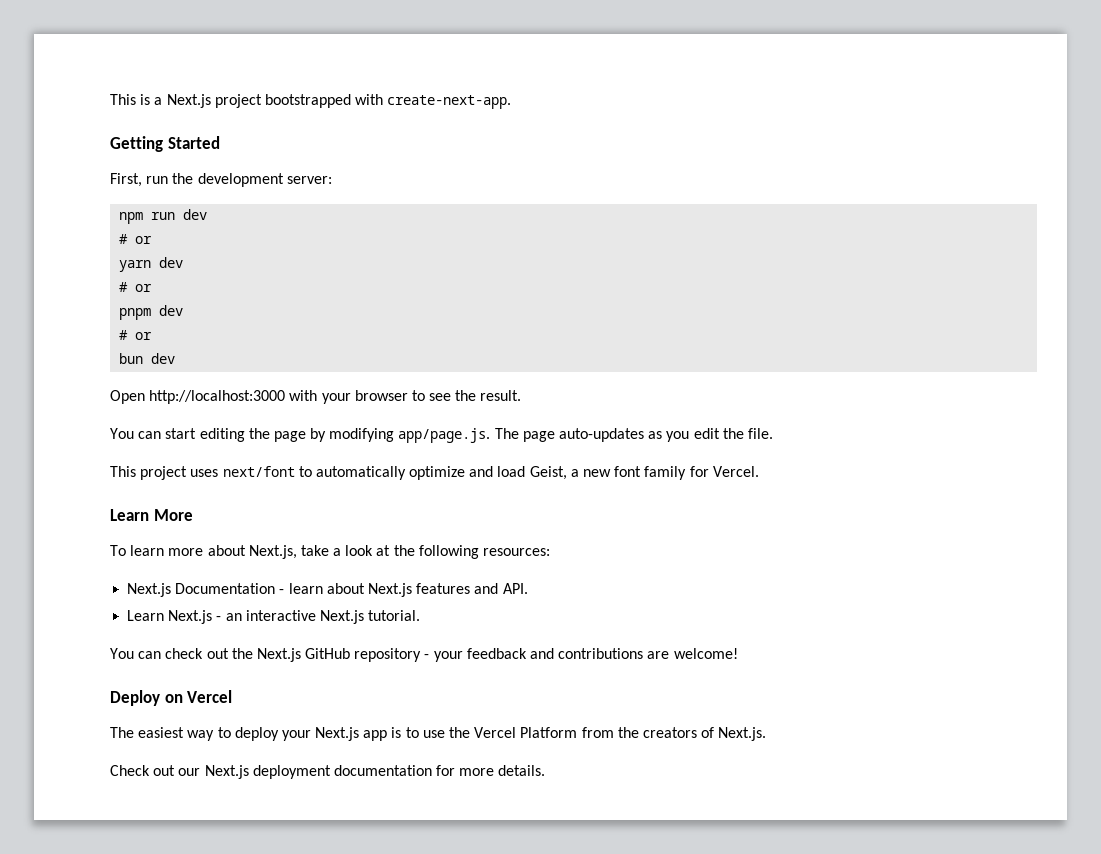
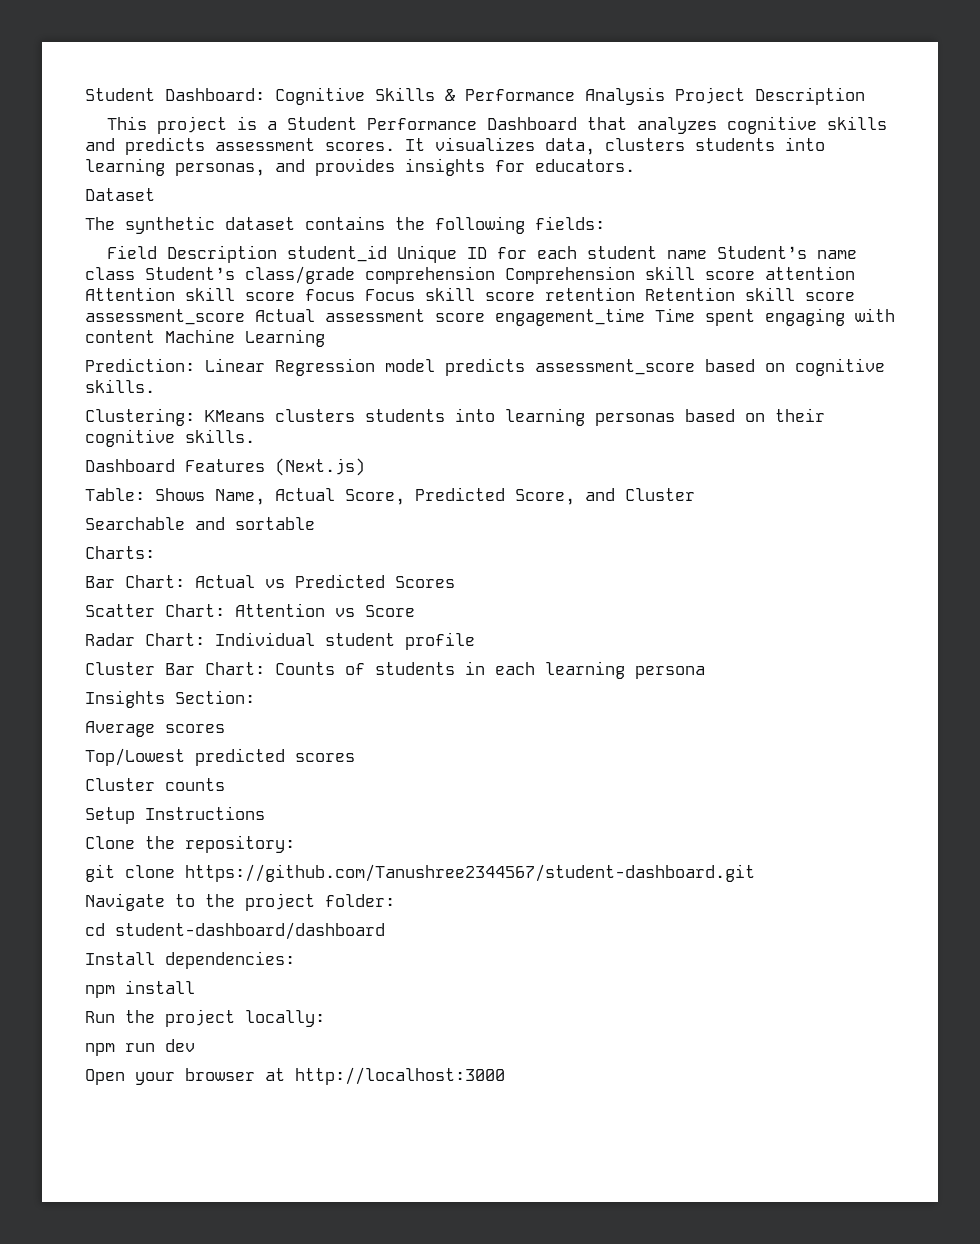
[110,94,512,109] [110,136,220,152] [110,173,332,187] [119,209,208,224] [119,234,153,244] [119,257,184,272] [119,282,153,292] [119,305,184,320] [119,330,153,340] [119,353,176,364] [110,390,522,404] [110,428,773,443] [110,466,759,480] [110,509,193,521] [110,545,551,559] [127,583,528,597] [127,610,421,624] [110,648,738,662] [110,690,233,706] [110,727,767,741] [110,765,546,779] This is a Next.js project bootstrapped with create-next-app. // Getting Started // First, run the development server: // npm run dev // # or // yarn dev // # or // pnpm dev // # or // bun dev // Open http://localhost:3000 with your browser to see the result. // You can start editing the page by modifying app/page.js. The page auto-updates as you edit the file. // This project uses next/font to automatically optimize and load Geist, a new font family for Vercel. // Learn More // To learn more about Next.js, take a look at the following resources: // Next.js Documentation - learn about Next.js features and API. // Learn Next.js - an interactive Next.js tutorial. // You can check out the Next.js GitHub repository - your feedback and contributions are welcome! // Deploy on Vercel // The easiest way to deploy your Next.js app is to use the Vercel Platform from the creators of Next.js. // Check out our Next.js deployment documentation for more details. -> [85,87,865,105] [107,116,888,134] [85,137,825,155] [85,158,635,176] [85,188,155,201] [85,216,605,234] [107,245,858,263] [85,266,855,284] [85,287,855,301] [85,308,895,326] [85,329,325,347] [85,358,885,376] [85,379,155,393] [85,408,825,426] [85,429,255,447] [85,458,365,476] [85,487,695,505] [85,517,315,530] [85,546,155,559] [85,574,455,588] [85,603,415,617] [85,632,475,650] [85,661,705,679] [85,690,255,708] [85,721,225,737] [85,748,355,766] [85,778,225,791] [85,806,265,824] [85,835,295,853] [85,864,755,882] [85,893,395,911] [85,922,385,940] [85,951,295,969] [85,980,195,998] [85,1009,325,1027] [85,1039,195,1056] [85,1067,505,1085] Student Dashboard: Cognitive Skills & Performance Analysis Project Description // This project is a Student Performance Dashboard that analyzes cognitive skills and predicts assessment scores. It visualizes data, clusters students into learning personas, and provides insights for educators. // Dataset // The synthetic dataset contains the following fields: // Field Description student_id Unique ID for each student name Student’s name class Student’s class/grade comprehension Comprehension skill score attention Attention skill score focus Focus skill score retention Retention skill score assessment_score Actual assessment score engagement_time Time spent engaging with content Machine Learning // Prediction: Linear Regression model predicts assessment_score based on cognitive skills. // Clustering: KMeans clusters students into learning personas based on their cognitive skills. // Dashboard Features (Next.js) // Table: Shows Name, Actual Score, Predicted Score, and Cluster // Searchable and sortable // Charts: // Bar Chart: Actual vs Predicted Scores // Scatter Chart: Attention vs Score // Radar Chart: Individual student profile // Cluster Bar Chart: Counts of students in each learning persona // Insights Section: // Average scores // Top/Lowest predicted scores // Cluster counts // Setup Instructions // Clone the repository: // git clone https://github.com/Tanushree2344567/student-dashboard.git // Navigate to the project folder: // cd student-dashboard/dashboard // Install dependencies: // npm install // Run the project locally: // npm run dev // Open your browser at http://localhost:3000

